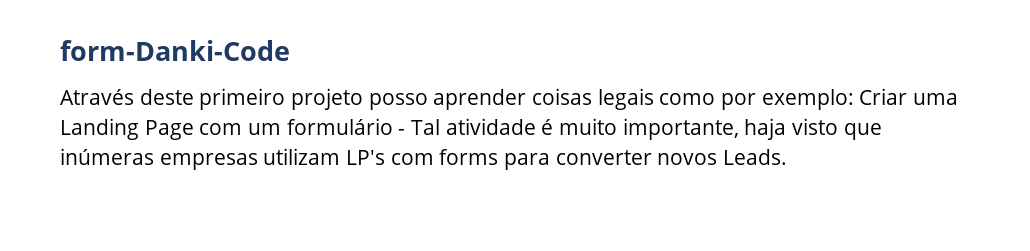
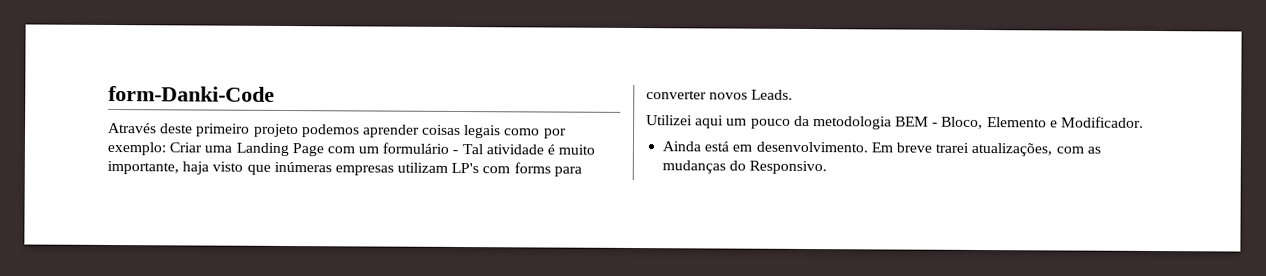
[368,93,428,110] posso -> [300,124,360,138] podemos
(788, 157) none -> [646,115,1145,130] [662,141,1101,157] [662,160,828,175] // Utilizei aqui um pouco da metodologia BEM - Bloco, Elemento e Modificador. // Ainda está em desenvolvimento. Em breve trarei atualizações, com as mudanças do Responsivo.

